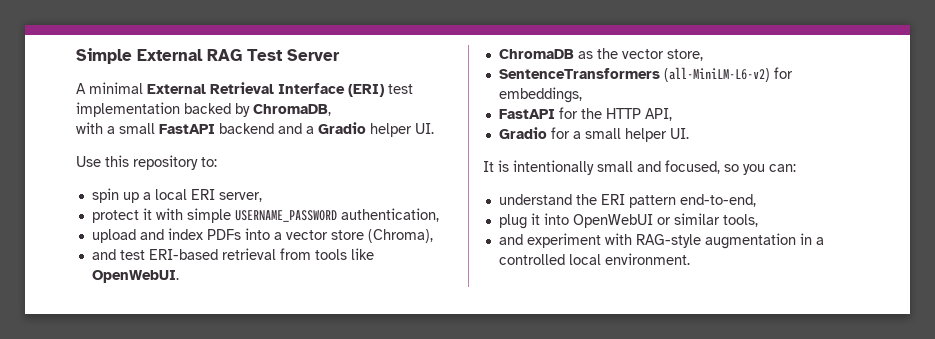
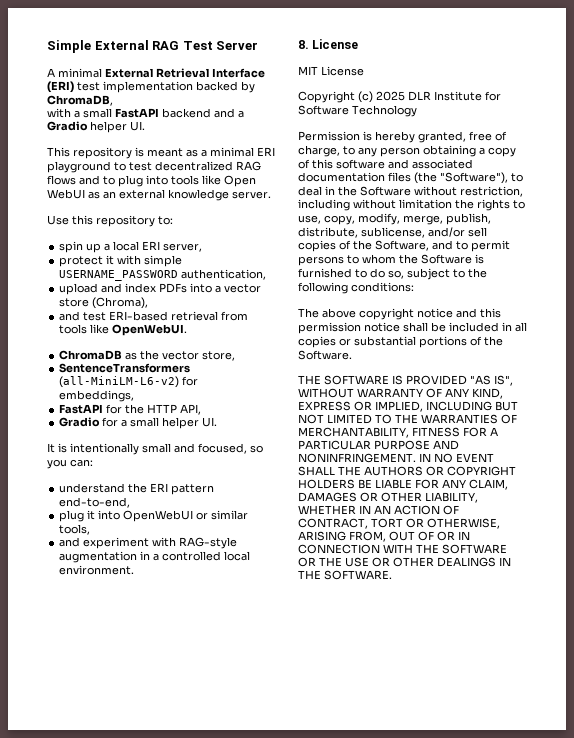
(434, 128) none -> [47,147,275,159] [47,161,261,173] [47,175,256,187] [47,189,271,201] // This repository is meant as a minimal ERI playground to test decentralized RAG flows and to plug into tools like Open WebUI as an external knowledge server.
(690, 259) none -> [298,39,359,49] [298,66,364,76] [298,91,501,103] [298,105,417,117] [298,131,507,143] [298,145,516,157] [298,159,473,169] [298,172,523,184] [298,186,523,197] [298,199,525,211] [298,213,491,225] [298,227,487,238] [298,240,510,252] [298,254,484,266] [298,268,487,280] [298,282,414,294] [298,308,501,320] [298,322,527,334] [298,336,503,348] [298,350,352,360] [298,375,513,386] [298,388,503,399] [298,401,518,412] [298,414,517,424] [298,427,498,438] [298,440,459,450] [298,453,494,463] [298,466,516,476] [298,479,508,490] [298,492,478,503] [298,505,459,515] [298,518,500,529] [298,531,470,542] [298,544,507,554] [298,557,511,567] [298,570,392,580] // 8. License // MIT License // Copyright (c) 2025 DLR Institute for Software Technology // Permission is hereby granted, free of charge, to any person obtaining a copy of this software and associated documentation files (the "Software"), to deal in the Software without restriction, including without limitation the rights to use, copy, modify, merge, publish, distribute, sublicense, and/or sell copies of the Software, and to permit persons to whom the Software is furnished to do so, subject to the following conditions: // The above copyright notice and this permission notice shall be included in all copies or substantial portions of the Software. // THE SOFTWARE IS PROVIDED "AS IS", WITHOUT WARRANTY OF ANY KIND, EXPRESS OR IMPLIED, INCLUDING BUT NOT LIMITED TO THE WARRANTIES OF MERCHANTABILITY, FITNESS FOR A PARTICULAR PURPOSE AND NONINFRINGEMENT. IN NO EVENT SHALL THE AUTHORS OR COPYRIGHT HOLDERS BE LIABLE FOR ANY CLAIM, DAMAGES OR OTHER LIABILITY, WHETHER IN AN ACTION OF CONTRACT, TORT OR OTHERWISE, ARISING FROM, OUT OF OR IN CONNECTION WITH THE SOFTWARE OR THE USE OR OTHER DEALINGS IN THE SOFTWARE.

